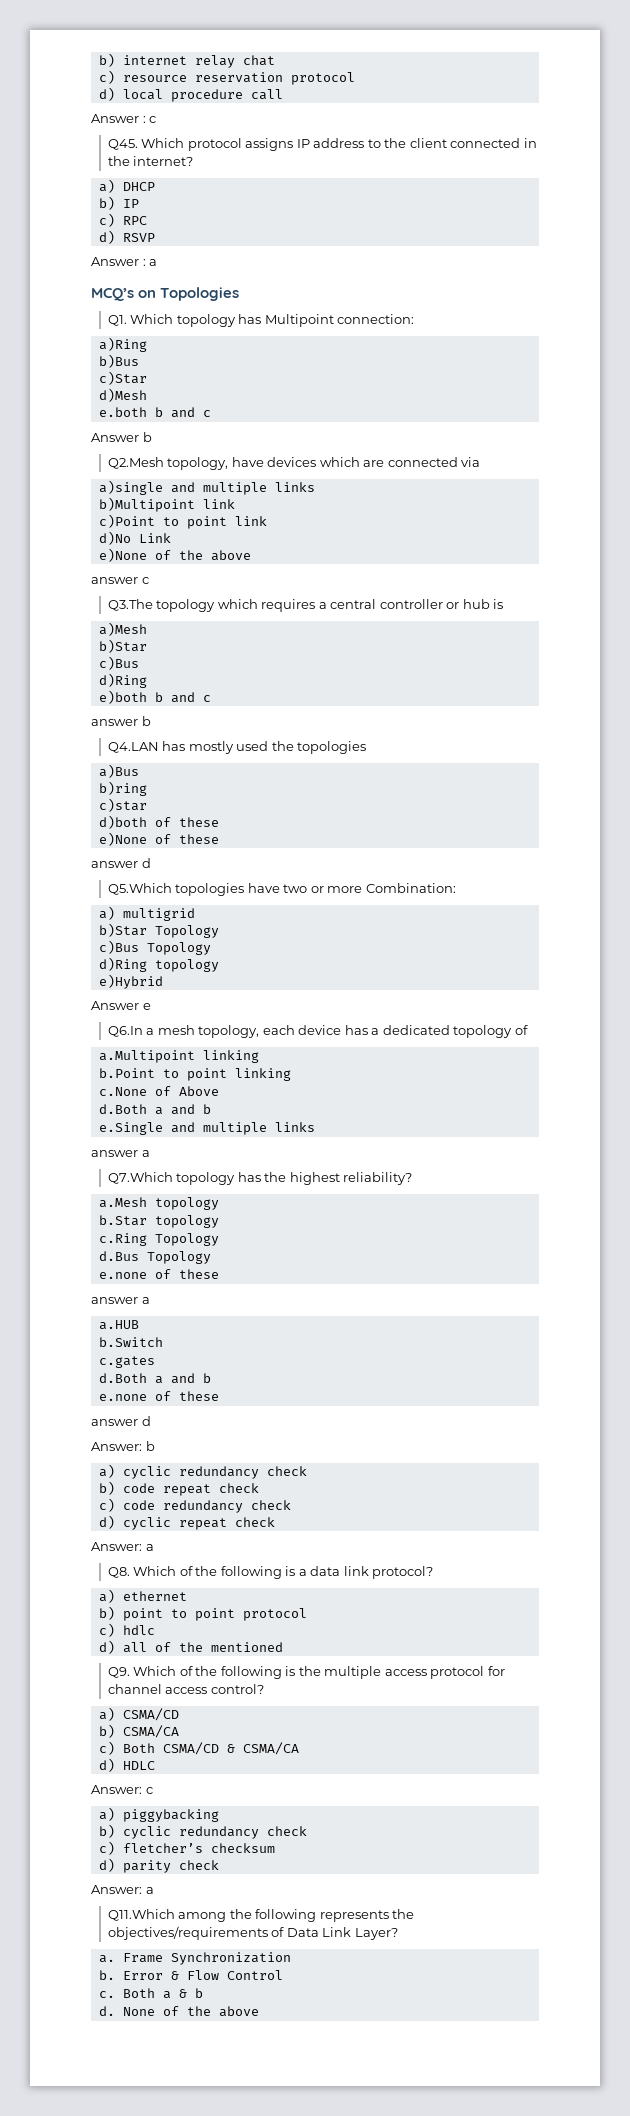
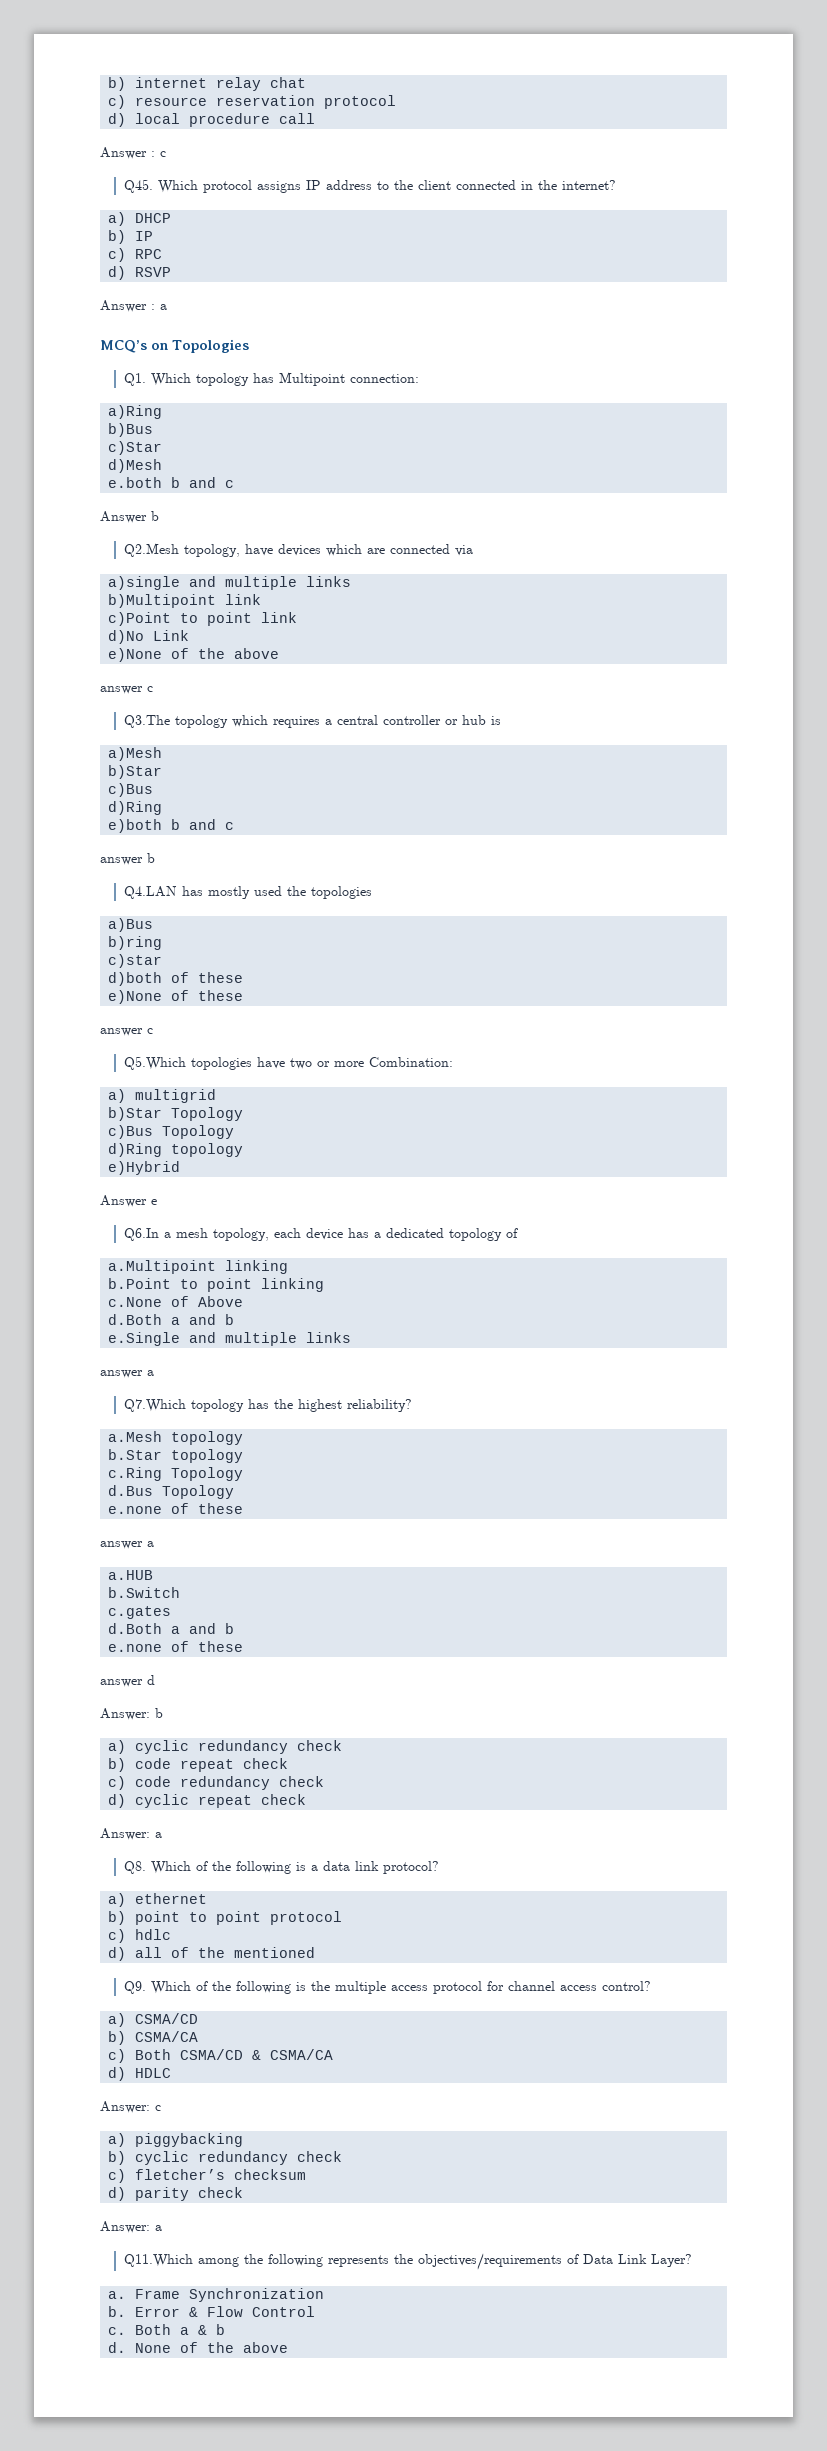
[141,858,151,868] d -> [147,1028,153,1034] c

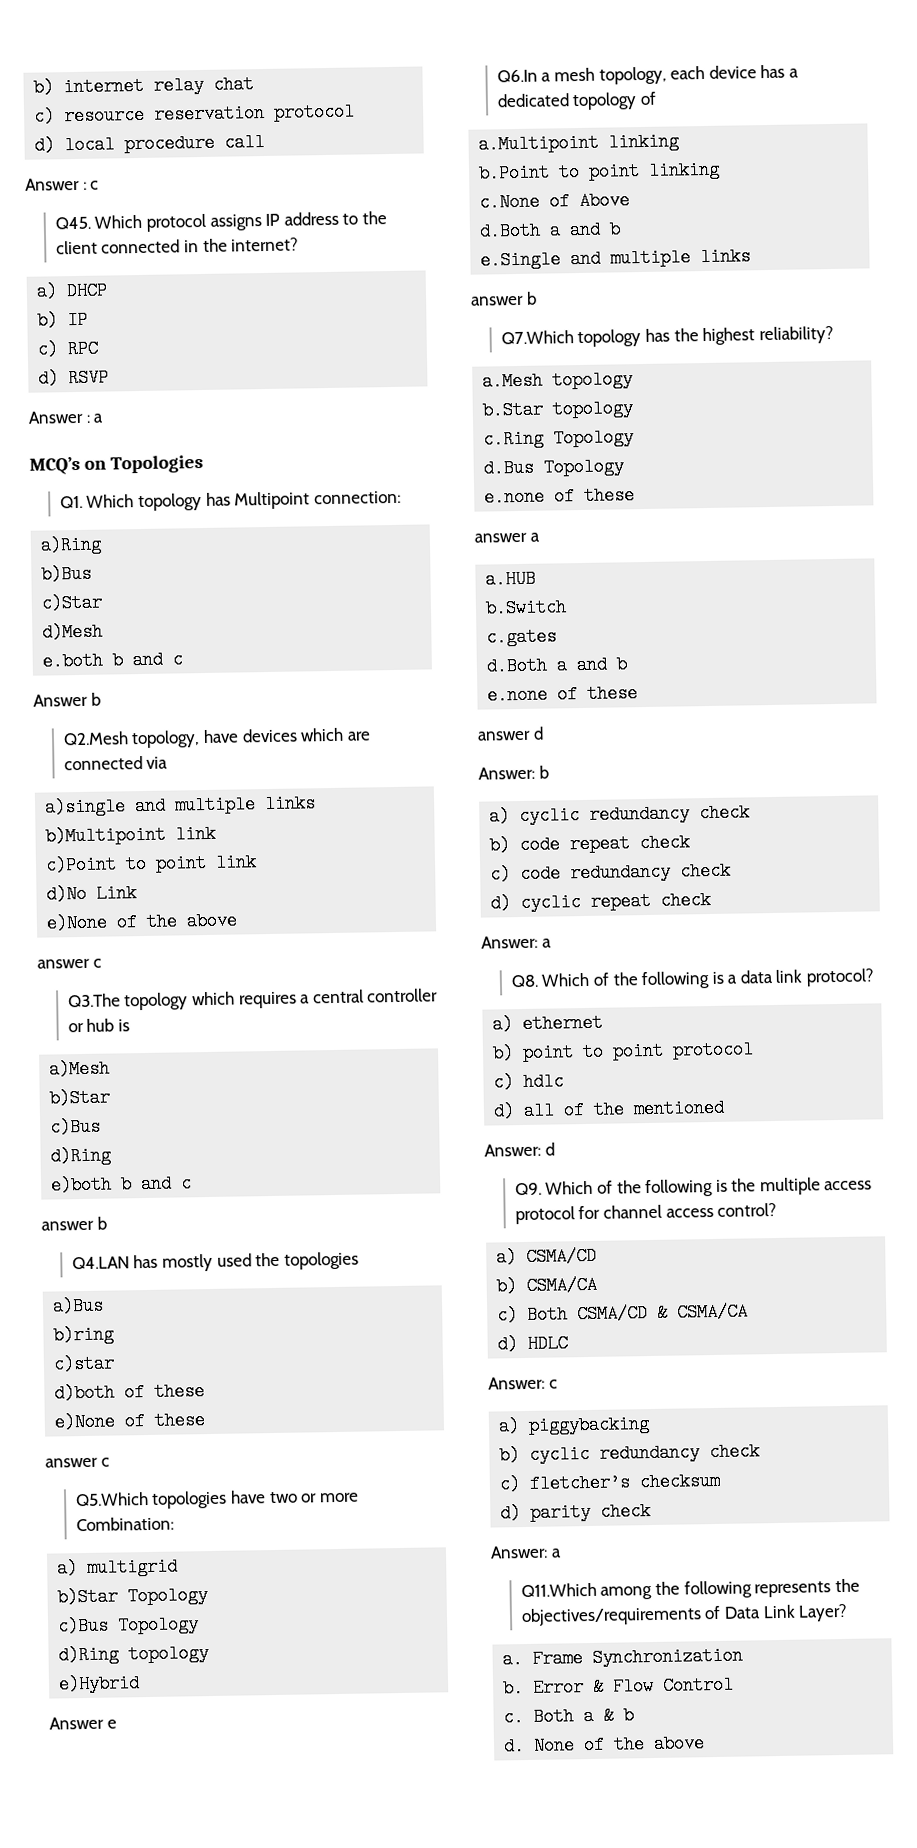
[147,1370,154,1376] a -> [525,291,537,305] b
(316, 1952) none -> [484,1142,555,1157] // Answer: d

